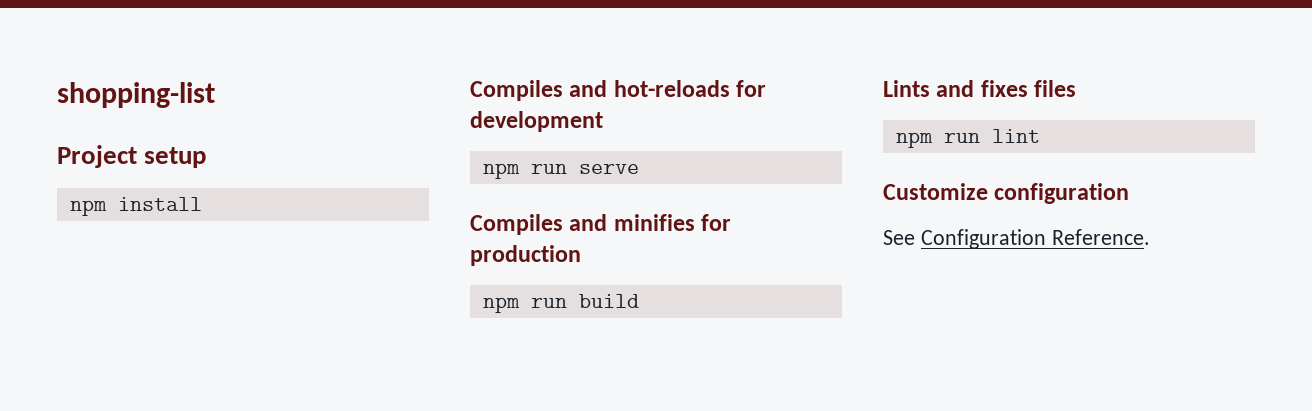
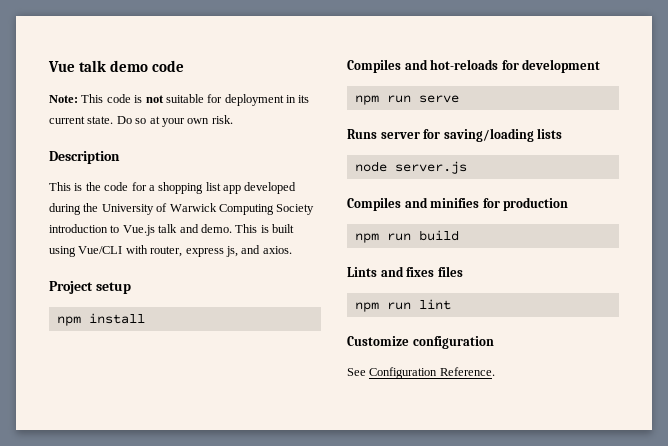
[57,82,215,108] shopping-list -> [48,60,185,72] [49,94,310,106] [49,115,233,127] [49,151,120,164] [49,182,297,194] [49,203,315,215] [49,224,294,236] [49,245,292,257] Vue talk demo code // Note: This code is not suitable for deployment in its current state. Do so at your own risk. // Description // This is the code for a shopping list app developed during the University of Warwick Computing Society introduction to Vue.js talk and demo. This is built using Vue/CLI with router, express js, and axios.
(639, 169) none -> [347,128,563,142] [354,161,467,174] // Runs server for saving/loading lists // node server.js

